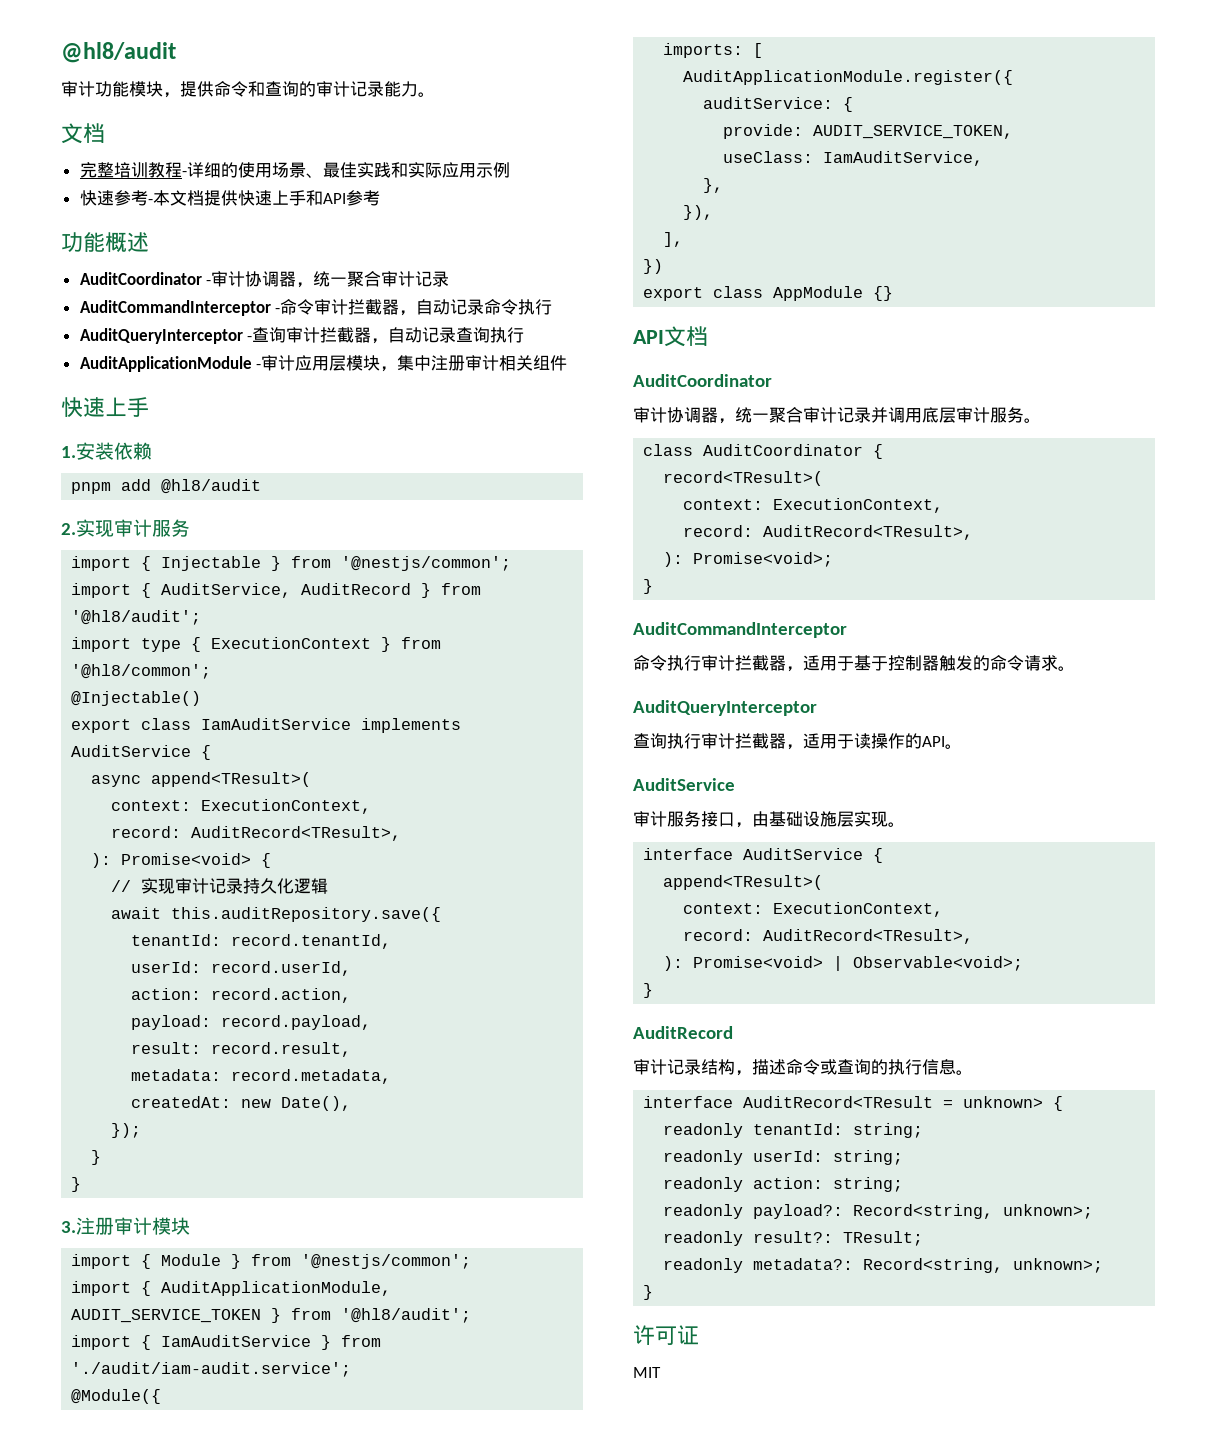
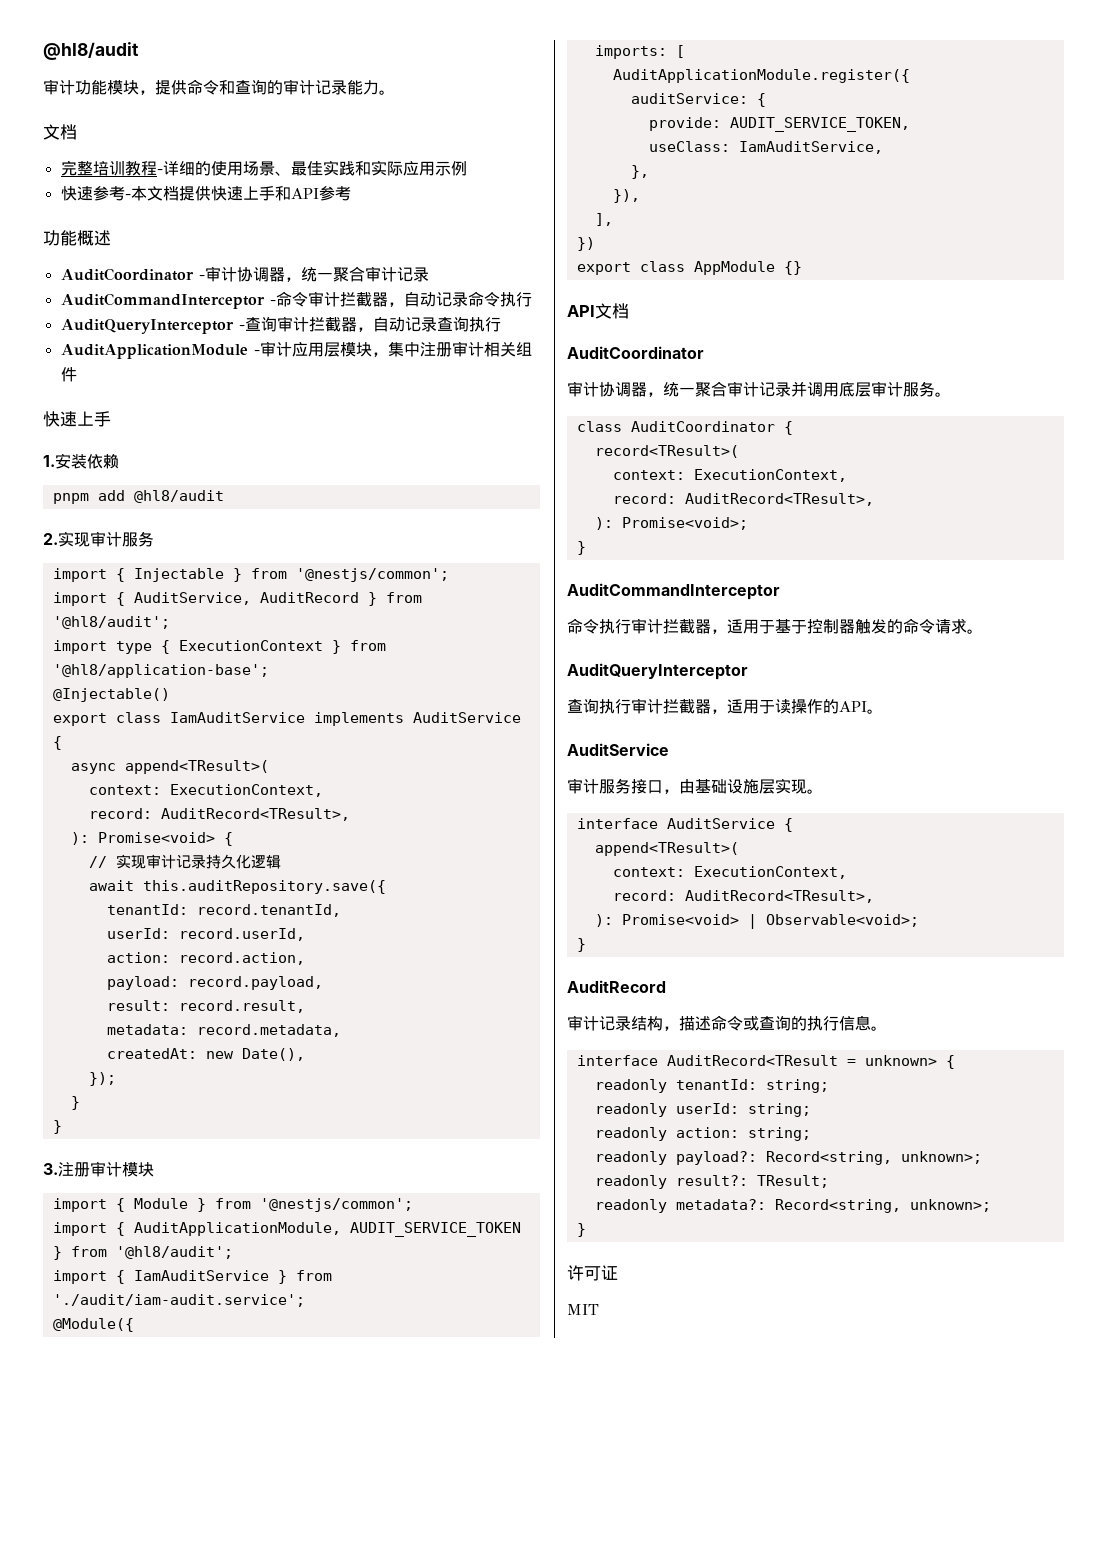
[71,664,212,679] '@hl8/common'; -> [52,664,269,678] '@hl8/application-base';

